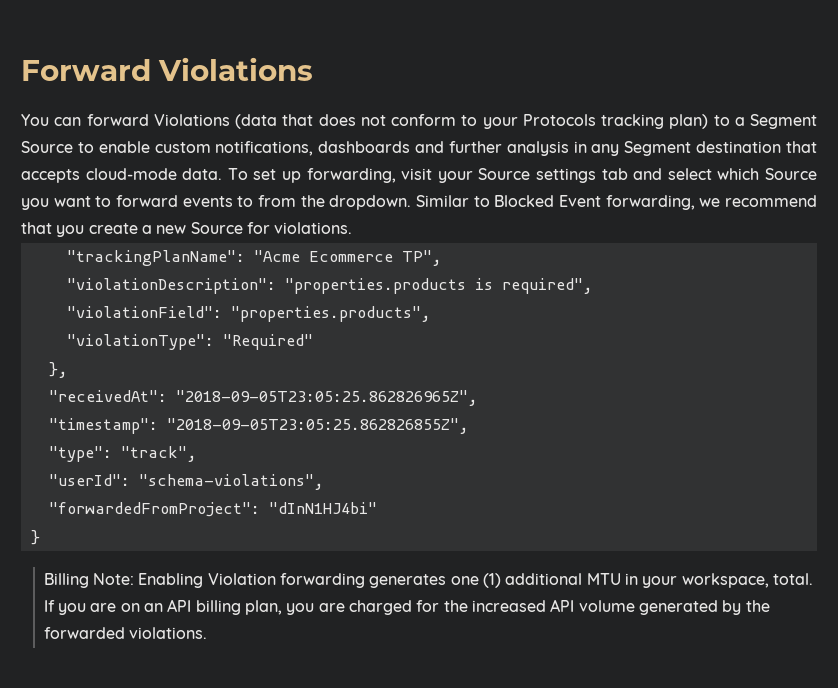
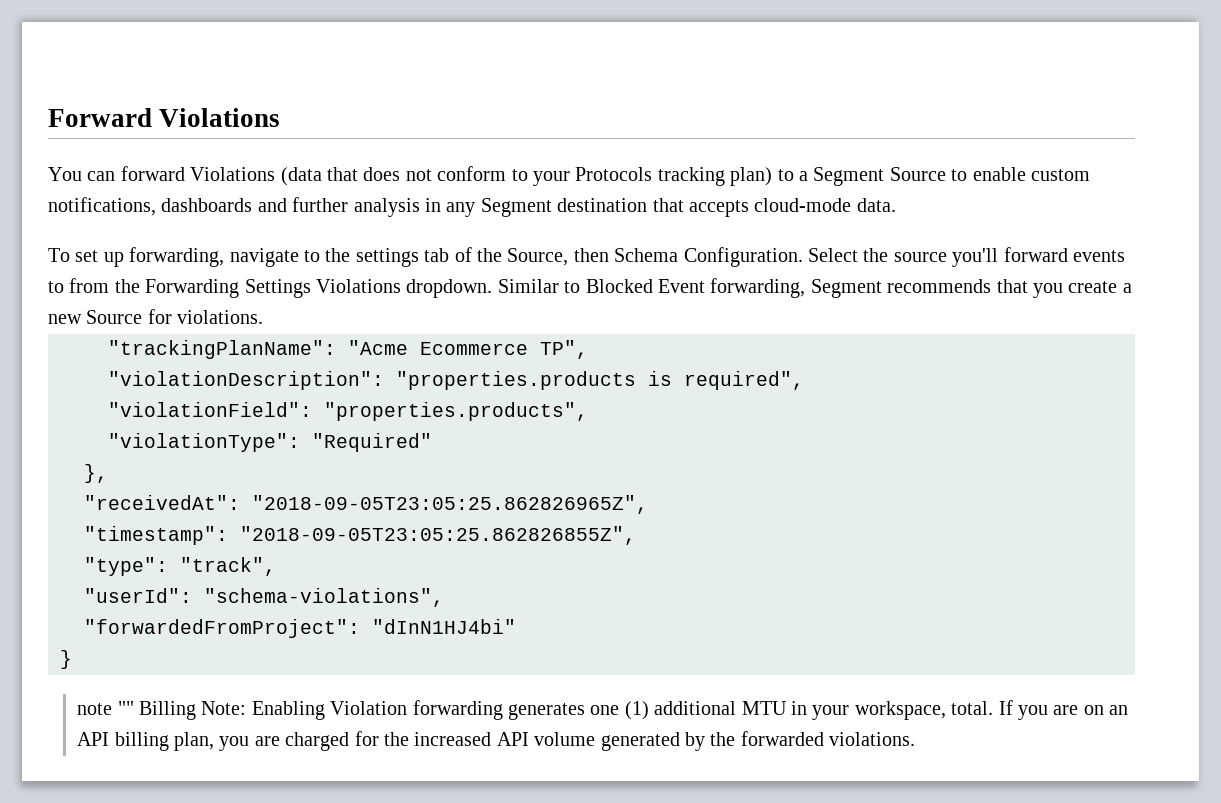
(223, 174) none -> (896, 205) //
[401,168,818,183] [21,196,112,210] visit your Source settings tab and select which Source you want to -> [229,247,999,267] navigate to the settings tab of the Source, then Schema Configuration. Select the source you'll
(325, 201) none -> [145,279,401,298] Forwarding Settings Violations
[699,195,817,207] we recommend -> [810,279,992,298] Segment recommends
(40, 537) none -> [77,701,134,715] note ""

